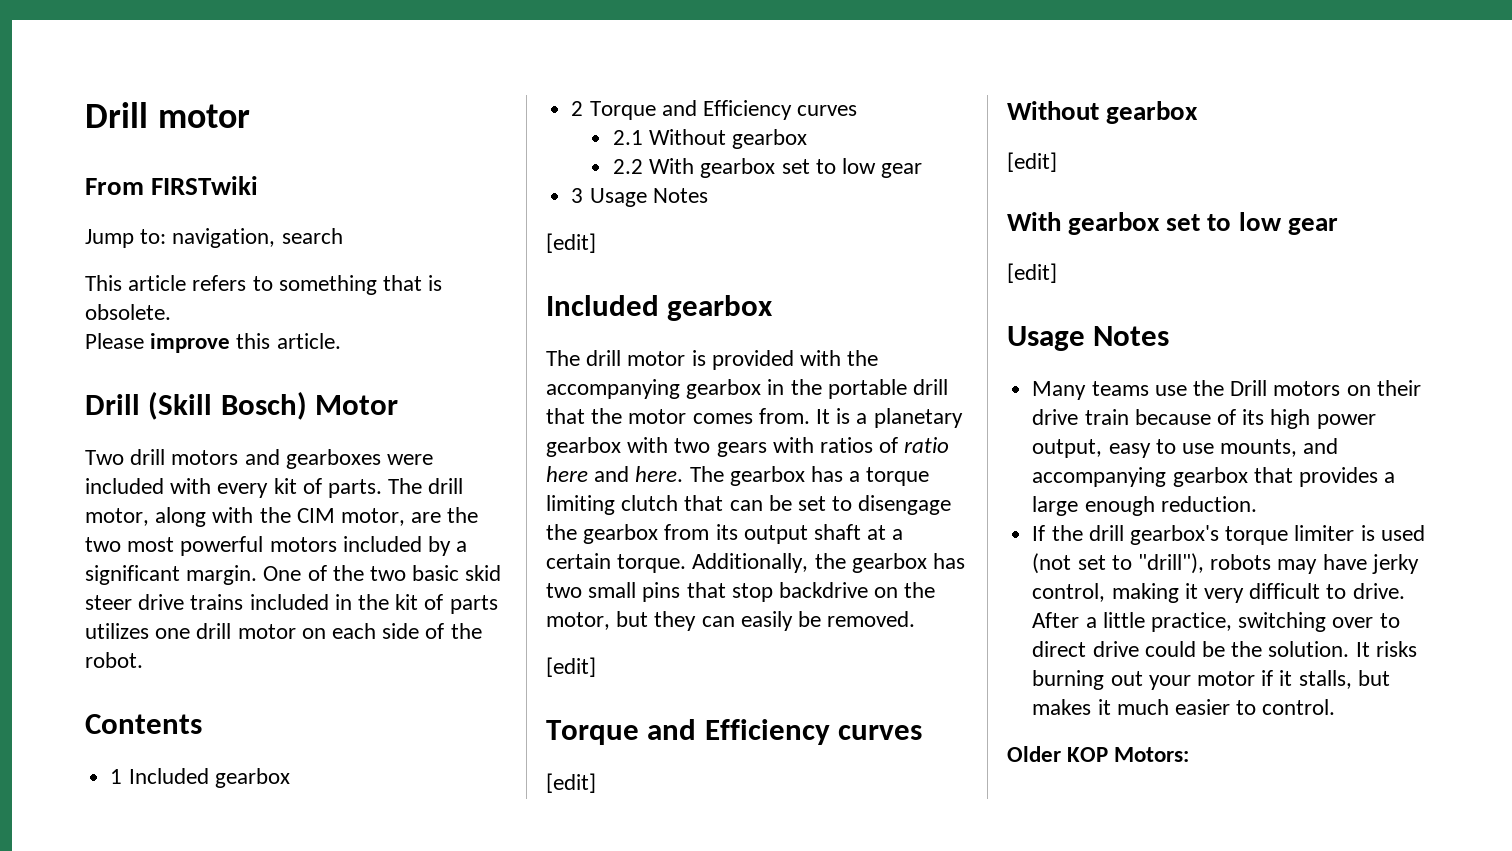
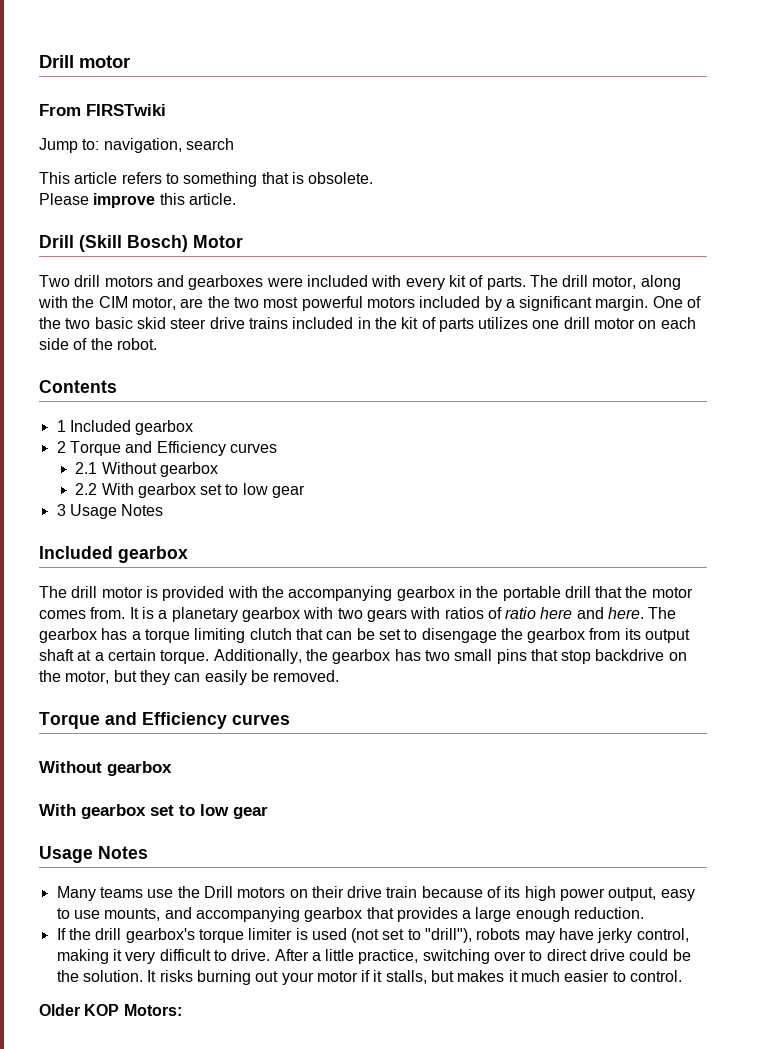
[546,233,596,253] // [edit] -> (164, 510) none
[546,657,596,677] [546,719,923,745] [546,773,596,793] [1007,101,1199,124] [1007,152,1057,172] [1007,212,1338,235] [1007,263,1057,283] // [edit] // Torque and Efficiency curves // [edit] // Without gearbox // [edit] // With gearbox set to low gear // [edit] -> [39,712,290,729] [39,761,172,776] [39,804,268,819] // Torque and Efficiency curves // Without gearbox // With gearbox set to low gear

